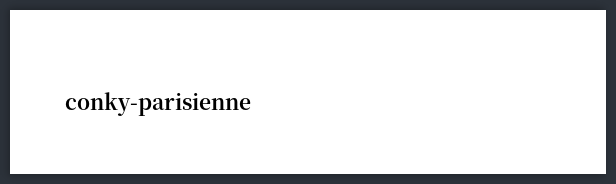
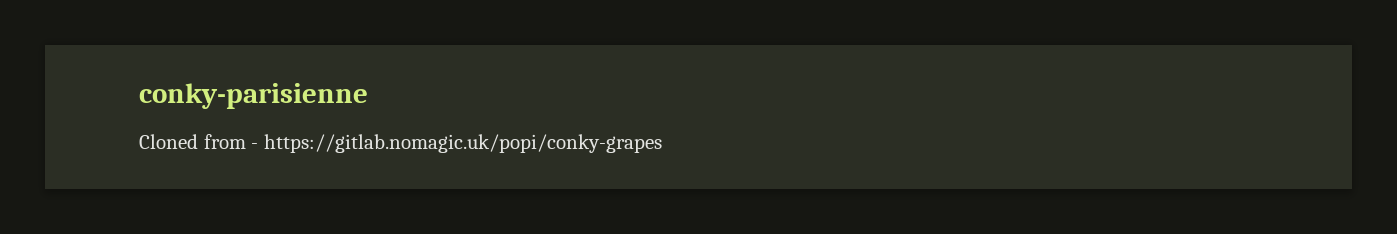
(251, 104) none -> [139,134,662,153] // Cloned from - https://gitlab.nomagic.uk/popi/conky-grapes

